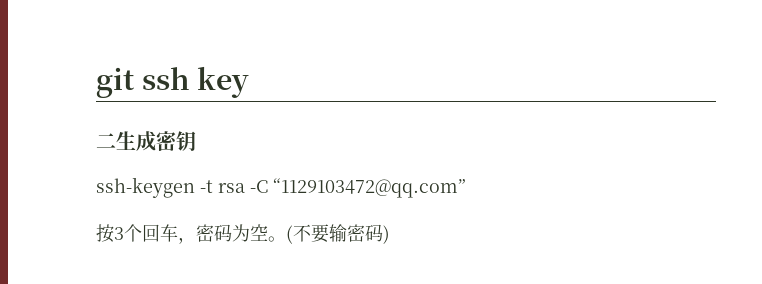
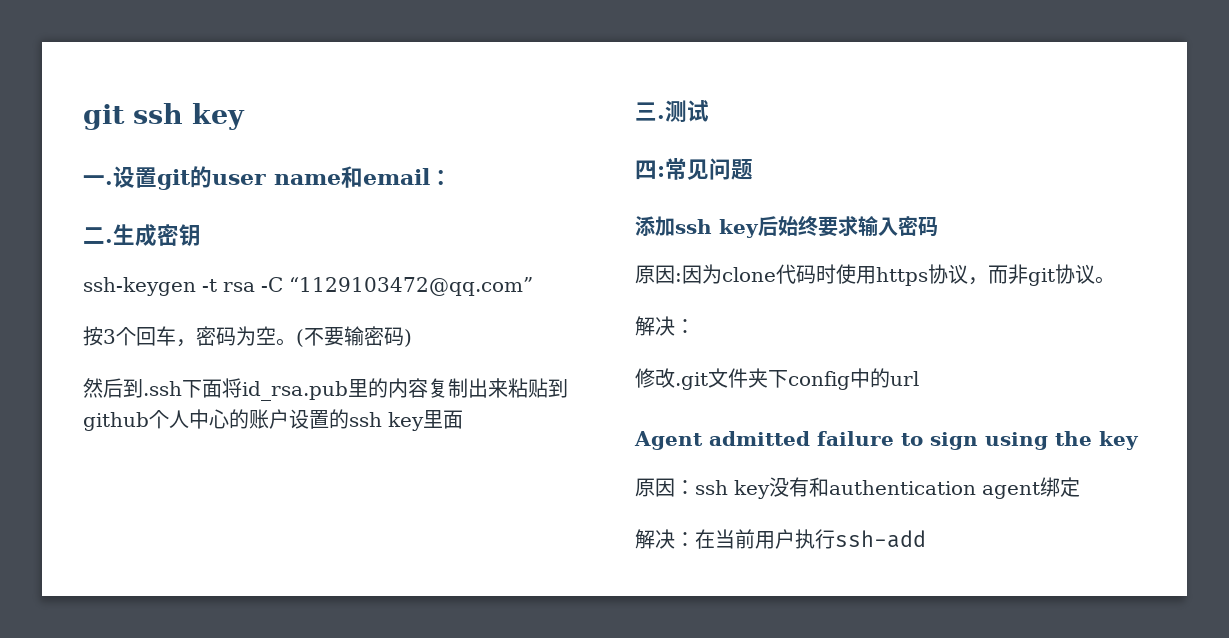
(250, 82) none -> [83,166,452,190] // 一.设置git的user name和email：
(116, 141) none -> [105,239,113,243] .
(390, 234) none -> [83,378,568,401] [83,409,463,431] [635,100,709,122] [635,158,753,180] [635,216,938,238] [635,264,1115,286] [635,316,695,336] [635,368,919,390] [634,431,1139,450] [635,477,1080,499] [635,529,926,549] // 然后到.ssh下面将id_rsa.pub里的内容复制出来粘贴到github个人中心的账户设置的ssh key里面 // 三.测试 // 四:常见问题 // 添加ssh key后始终要求输入密码 // 原因:因为clone代码时使用https协议，而非git协议。 // 解决： // 修改.git文件夹下config中的url // Agent admitted failure to sign using the key // 原因：ssh key没有和authentication agent绑定 // 解决：在当前用户执行ssh-add

